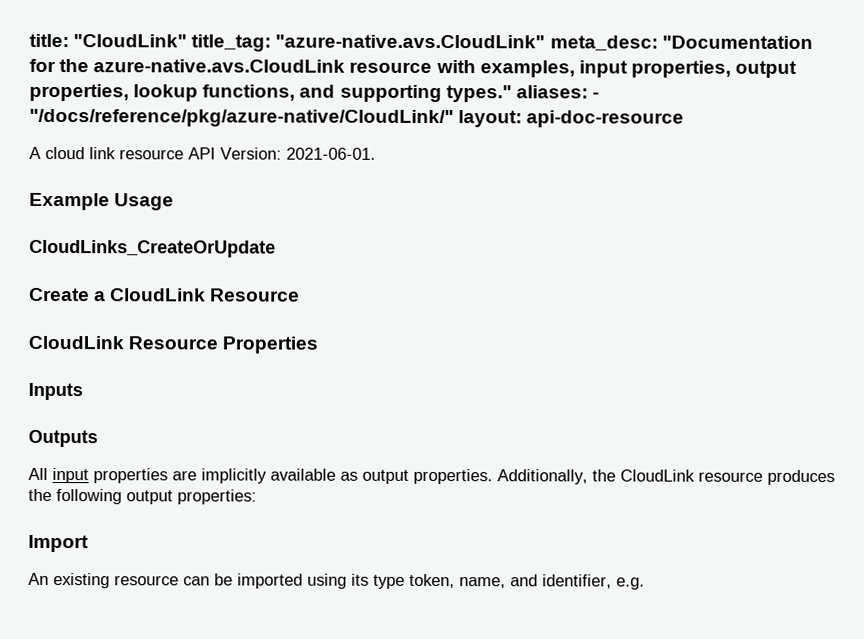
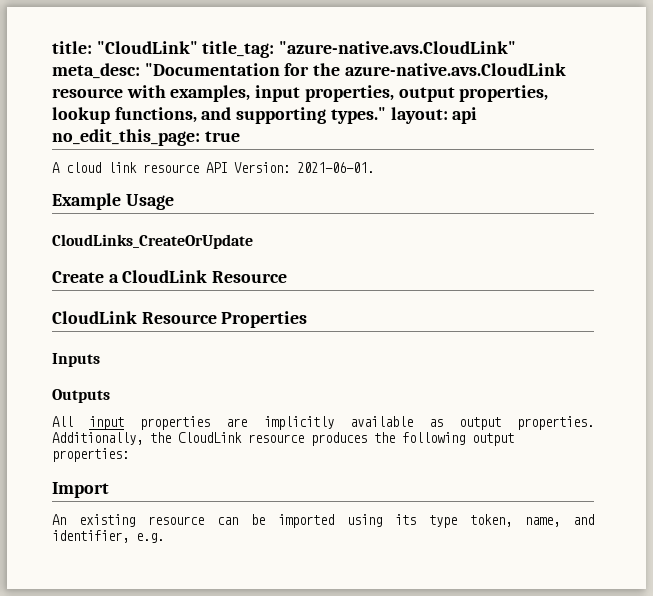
[515,85,599,99] [29,108,685,128] aliases: - "/docs/reference/pkg/azure-native/CloudLink/" layout: api-doc-resource -> [390,107,478,124] [52,129,240,146] layout: api no_edit_this_page: true

